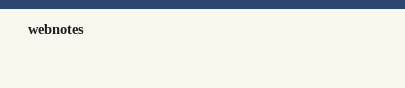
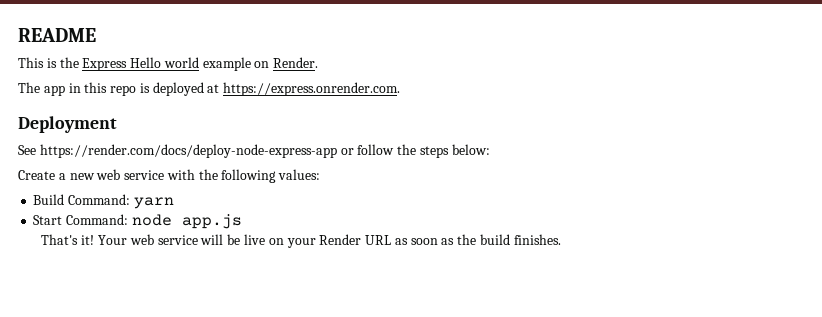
[28,24,84,34] webnotes -> [18,28,96,42] [18,57,319,71] [18,82,401,96] [18,116,117,133] [18,144,490,158] [18,169,321,183] [33,194,174,209] [33,214,242,229] [41,234,561,248] README // This is the Express Hello world example on Render. // The app in this repo is deployed at https://express.onrender.com. // Deployment // See https://render.com/docs/deploy-node-express-app or follow the steps below: // Create a new web service with the following values: // Build Command: yarn // Start Command: node app.js // That's it! Your web service will be live on your Render URL as soon as the build finishes.

